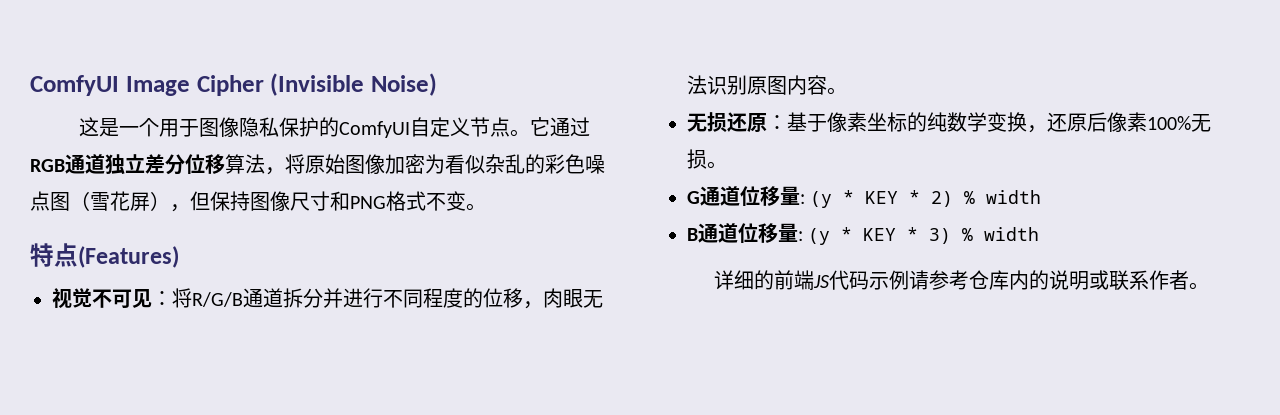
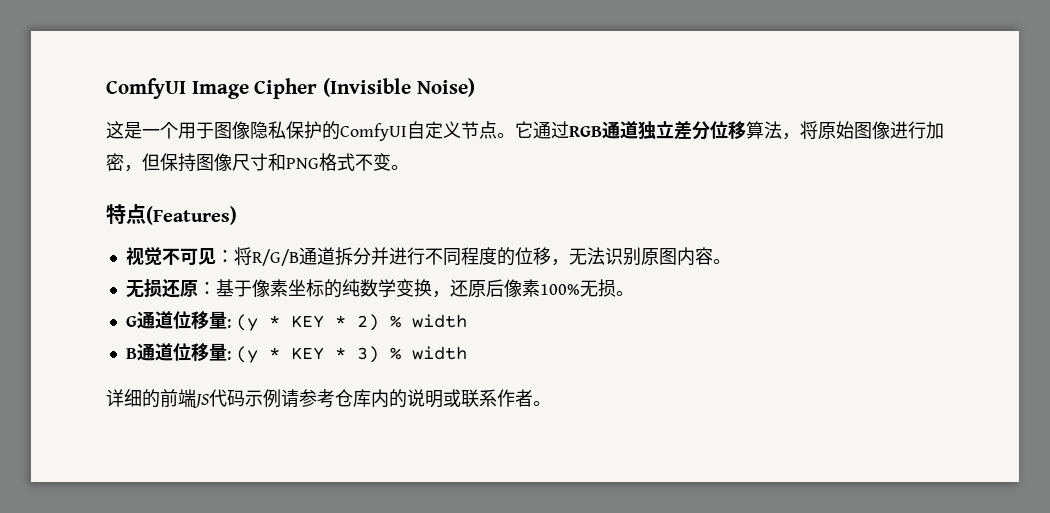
[385,154,605,174] [30,191,170,211] 加密为看似杂乱的彩色噪点图（雪花屏） -> [890,121,944,139] [106,153,124,171] 进行加密
[543,288,583,308] 肉眼 -> (569, 262) none

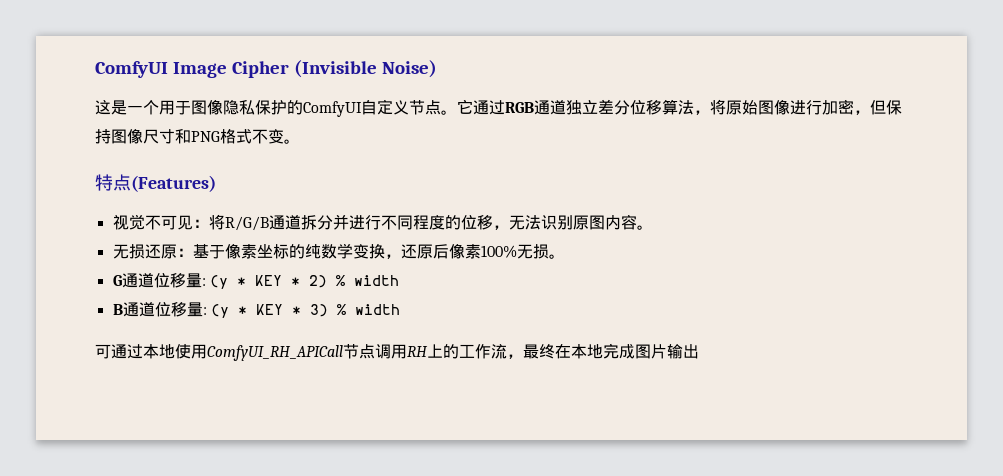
[106,389,551,408] 详细的前端JS代码示例请参考仓库内的说明或联系作者。 -> [95,343,699,361] 可通过本地使用ComfyUI_RH_APICall节点调用RH上的工作流，最终在本地完成图片输出

